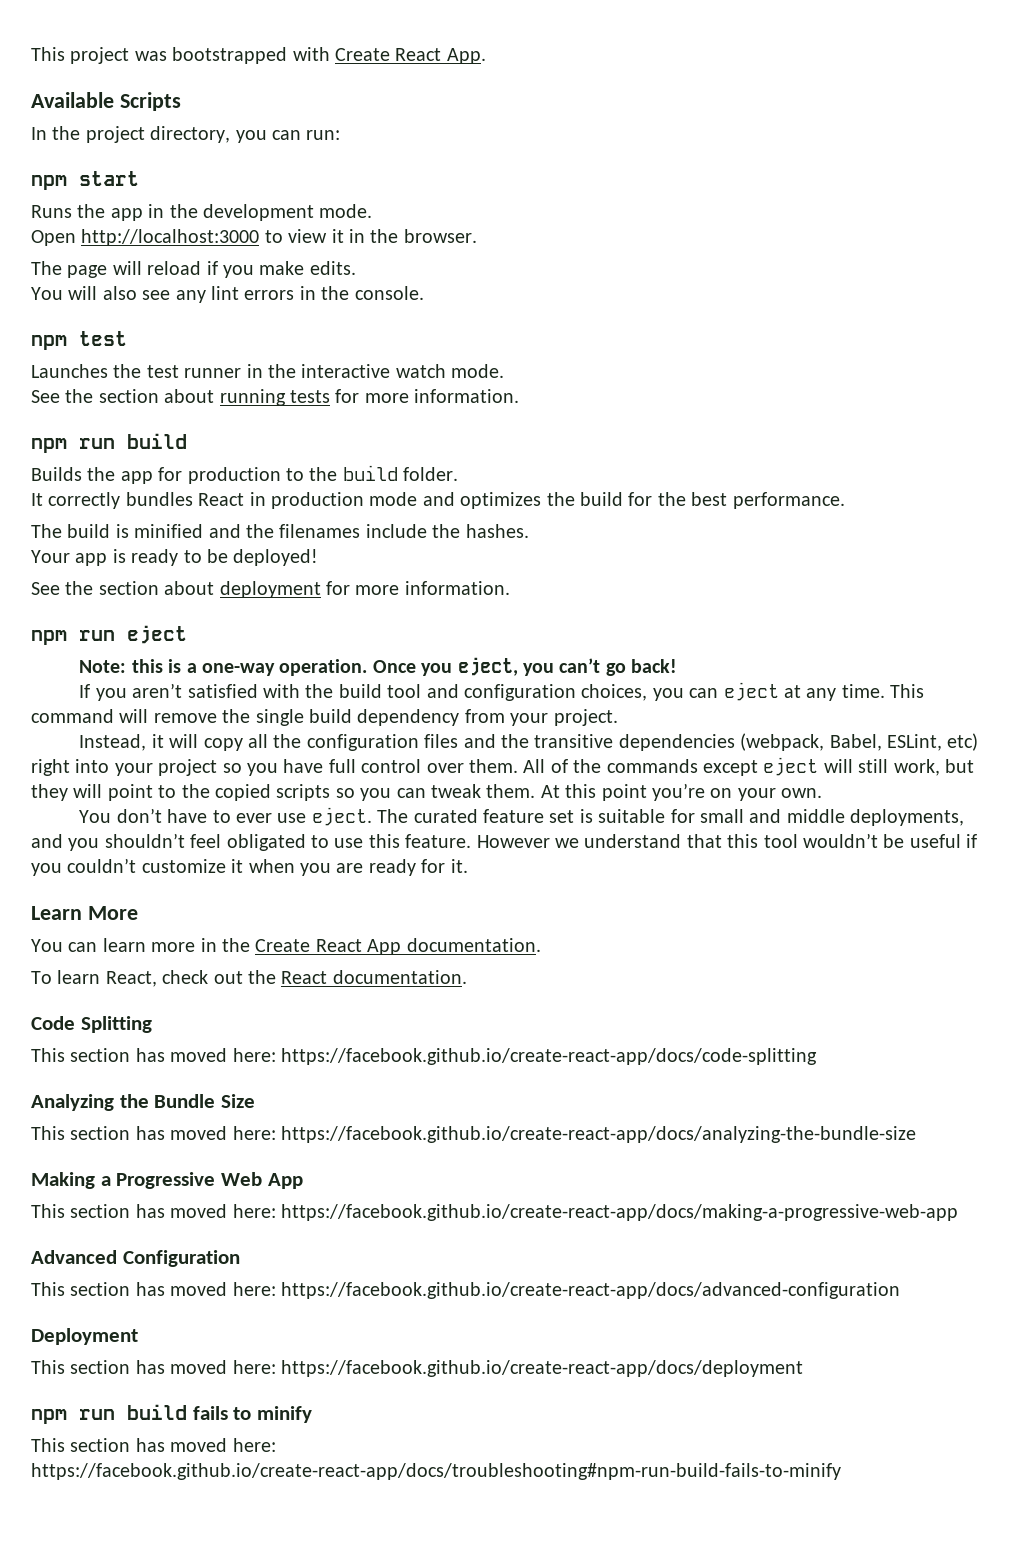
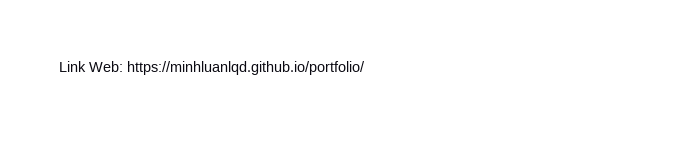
[31,47,486,64] [31,92,181,111] [31,126,341,143] [31,171,139,190] [31,204,373,221] [31,229,477,246] [31,261,356,278] [31,286,424,303] [31,331,127,350] [31,364,505,378] [31,389,520,406] [31,433,187,453] [31,465,459,484] [31,492,845,509] [31,524,529,538] [31,549,319,566] [31,581,510,598] [31,625,187,645] [79,657,678,676] [79,682,925,701] [31,709,618,726] [79,733,979,751] [31,757,974,776] [31,783,823,801] [79,807,965,826] [31,833,978,851] [31,858,468,876] [31,906,138,920] [31,938,541,955] [31,970,467,987] [31,1016,152,1033] [31,1048,817,1065] [31,1094,256,1111] [31,1126,916,1143] [31,1172,303,1189] [31,1204,958,1221] [31,1250,240,1267] [31,1282,900,1299] [31,1328,138,1345] [31,1360,803,1377] [31,1404,313,1424] [31,1438,276,1452] [31,1463,841,1480] This project was bootstrapped with Create React App. // Available Scripts // In the project directory, you can run: // npm start // Runs the app in the development mode. // Open http://localhost:3000 to view it in the browser. // The page will reload if you make edits. // You will also see any lint errors in the console. // npm test // Launches the test runner in the interactive watch mode. // See the section about running tests for more information. // npm run build // Builds the app for production to the build folder. // It correctly bundles React in production mode and optimizes the build for the best performance. // The build is minified and the filenames include the hashes. // Your app is ready to be deployed! // See the section about deployment for more information. // npm run eject // Note: this is a one-way operation. Once you eject, you can’t go back! // If you aren’t satisfied with the build tool and configuration choices, you can eject at any time. This command will remove the single build dependency from your project. // Instead, it will copy all the configuration files and the transitive dependencies (webpack, Babel, ESLint, etc) right into your project so you have full control over them. All of the commands except eject will still work, but they will point to the copied scripts so you can tweak them. At this point you’re on your own. // You don’t have to ever use eject. The curated feature set is suitable for small and middle deployments, and you shouldn’t feel obligated to use this feature. However we understand that this tool wouldn’t be useful if you couldn’t customize it when you are ready for it. // Learn More // You can learn more in the Create React App documentation. // To learn React, check out the React documentation. // Code Splitting // This section has moved here: https://facebook.github.io/create-react-app/docs/code-splitting // Analyzing the Bundle Size // This section has moved here: https://facebook.github.io/create-react-app/docs/analyzing-the-bundle-size // Making a Progressive Web App // This section has moved here: https://facebook.github.io/create-react-app/docs/making-a-progressive-web-app // Advanced Configuration // This section has moved here: https://facebook.github.io/create-react-app/docs/advanced-configuration // Deployment // This section has moved here: https://facebook.github.io/create-react-app/docs/deployment // npm run build fails to minify // This section has moved here: https://facebook.github.io/create-react-app/docs/troubleshooting#npm-run-build-fails-to-minify -> [59,61,365,75] Link Web: https://minhluanlqd.github.io/portfolio/

